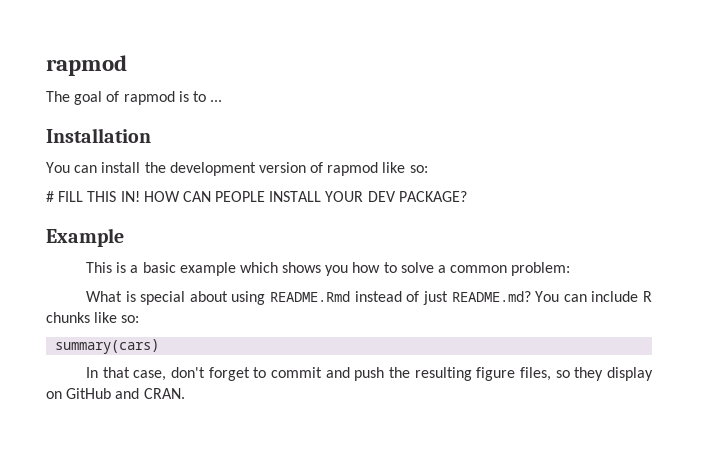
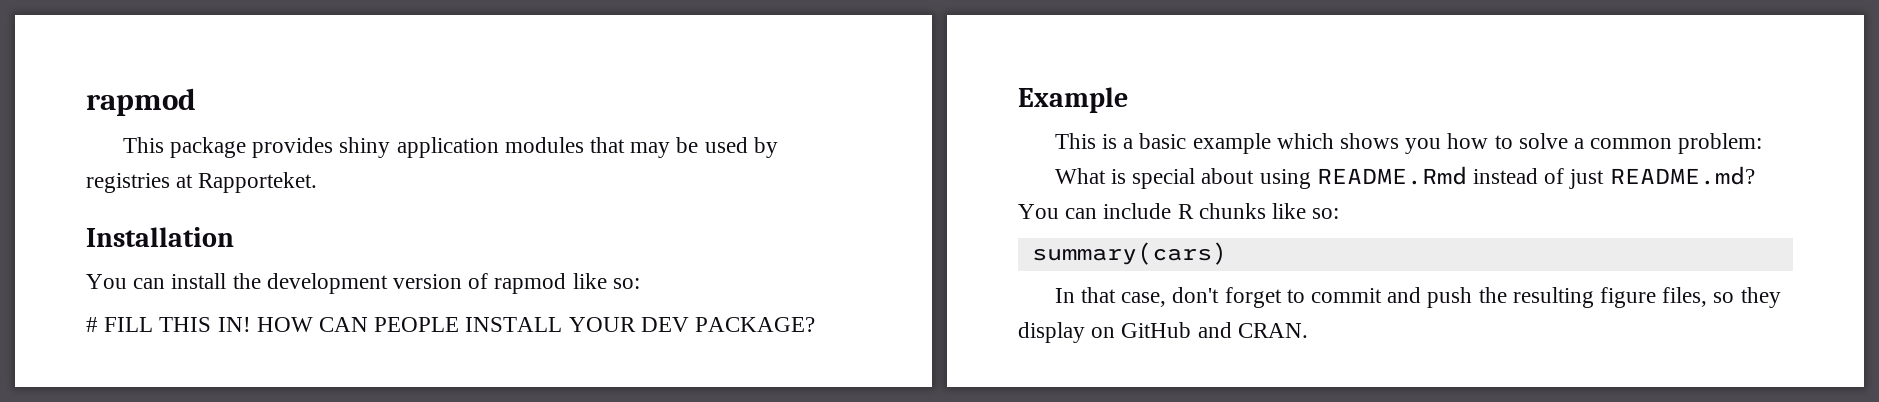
[46,91,223,105] The goal of rapmod is to ... -> [122,137,778,158] [86,172,318,193] This package provides shiny application modules that may be used by registries at Rapporteket.

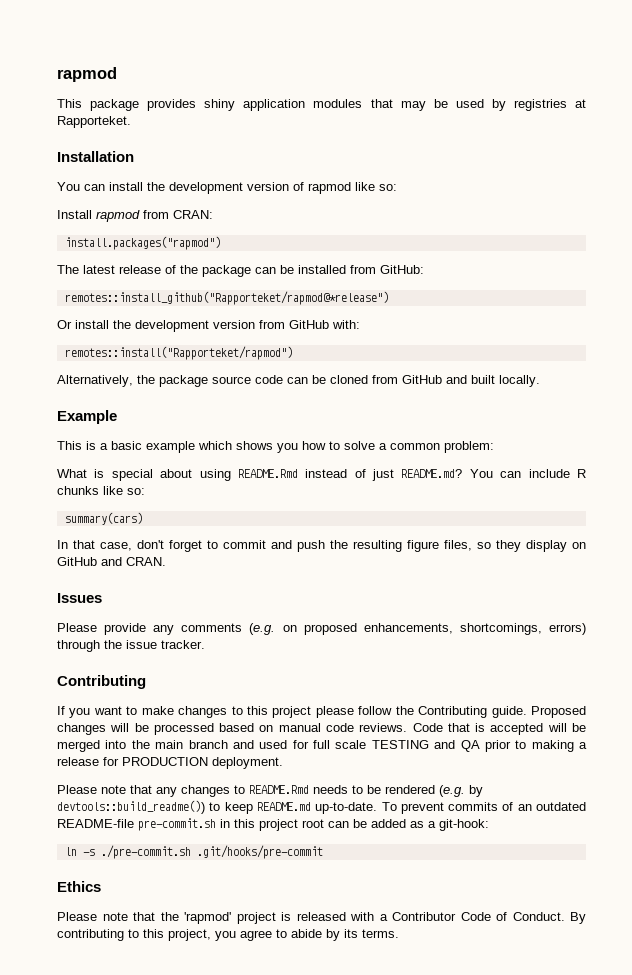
[86,317,816,332] # FILL THIS IN! HOW CAN PEOPLE INSTALL YOUR DEV PACKAGE? -> [57,210,213,222] [64,236,221,250] [57,265,424,277] [64,291,389,305] [57,320,360,332] [64,346,293,360] [57,375,540,387] Install rapmod from CRAN: // install.packages("rapmod") // The latest release of the package can be installed from GitHub: // remotes::install_github("Rapporteket/rapmod@*release") // Or install the development version from GitHub with: // remotes::install("Rapporteket/rapmod") // Alternatively, the package source code can be cloned from GitHub and built locally.
(1308, 330) none -> [57,593,102,603] [57,623,586,635] [57,640,205,652] [57,675,146,689] [57,706,586,718] [57,723,586,735] [57,740,587,752] [57,757,283,769] [57,785,483,797] [57,800,587,814] [57,818,489,831] [64,845,323,859] [57,881,101,892] [57,912,586,924] [57,929,399,941] // Issues // Please provide any comments (e.g. on proposed enhancements, shortcomings, errors) through the issue tracker. // Contributing // If you want to make changes to this project please follow the Contributing guide. Proposed changes will be processed based on manual code reviews. Code that is accepted will be merged into the main branch and used for full scale TESTING and QA prior to making a release for PRODUCTION deployment. // Please note that any changes to README.Rmd needs to be rendered (e.g. by devtools::build_readme()) to keep README.md up-to-date. To prevent commits of an outdated README-file pre-commit.sh in this project root can be added as a git-hook: // ln -s ./pre-commit.sh .git/hooks/pre-commit // Ethics // Please note that the 'rapmod' project is released with a Contributor Code of Conduct. By contributing to this project, you agree to abide by its terms.

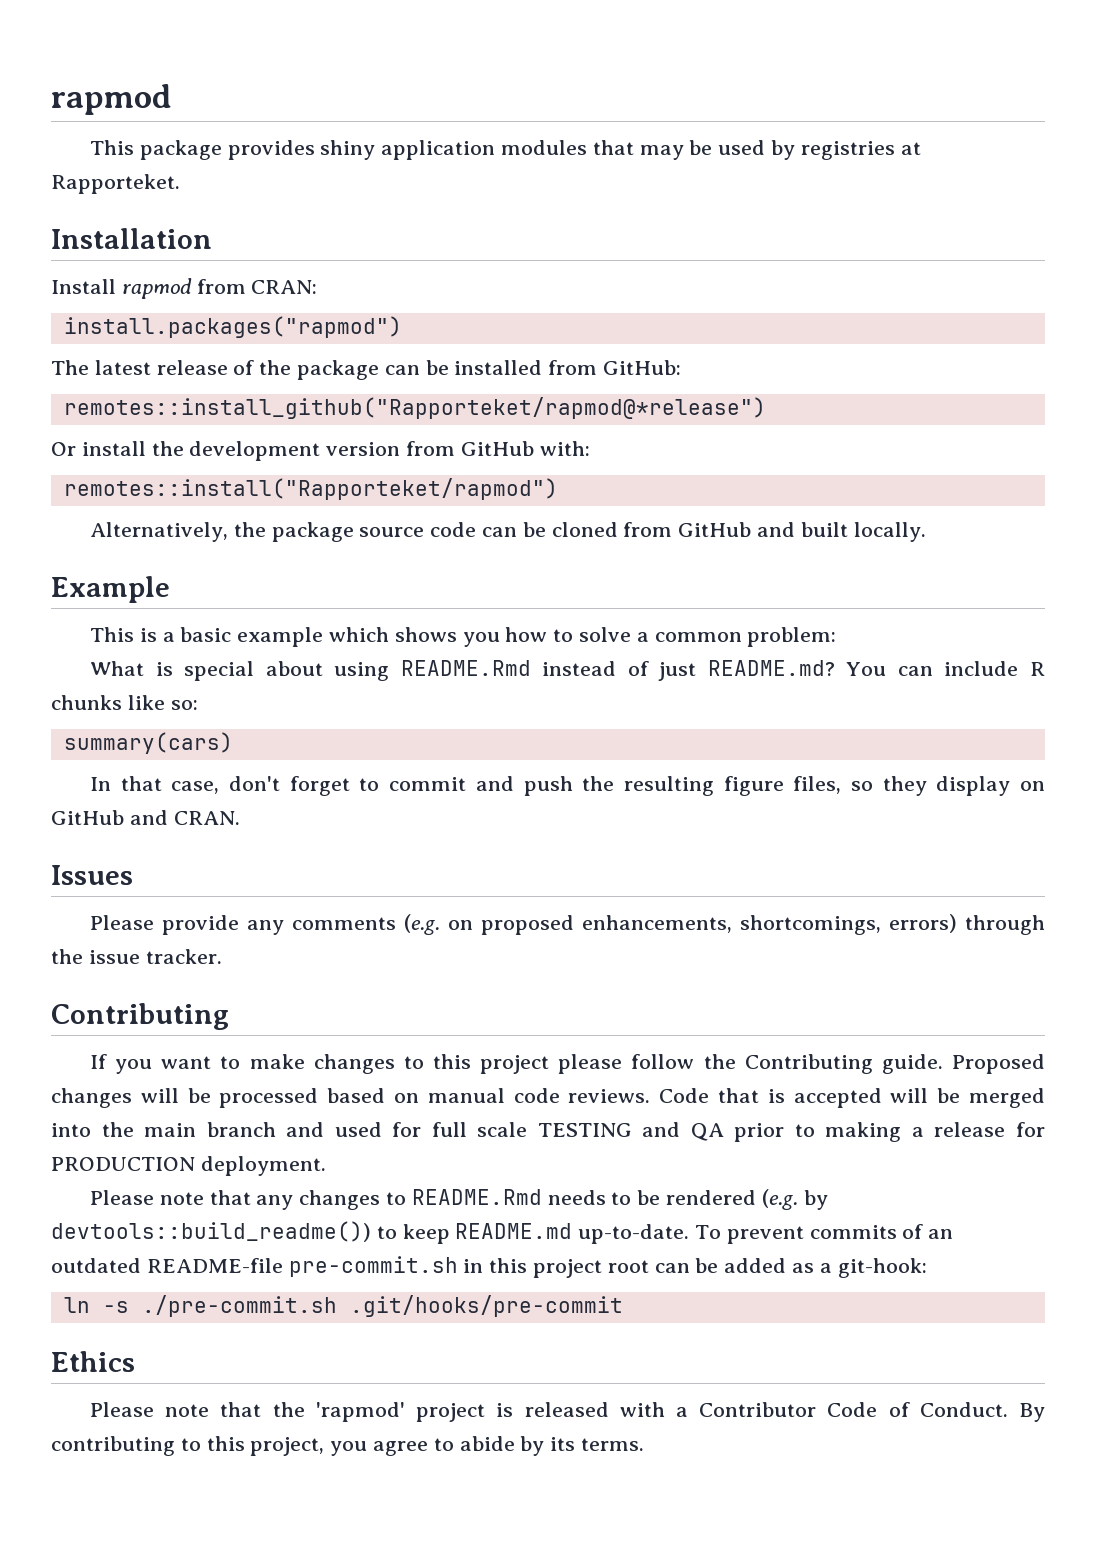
[57,182,397,194] // You can install the development version of rapmod like so: -> (212, 238) none

